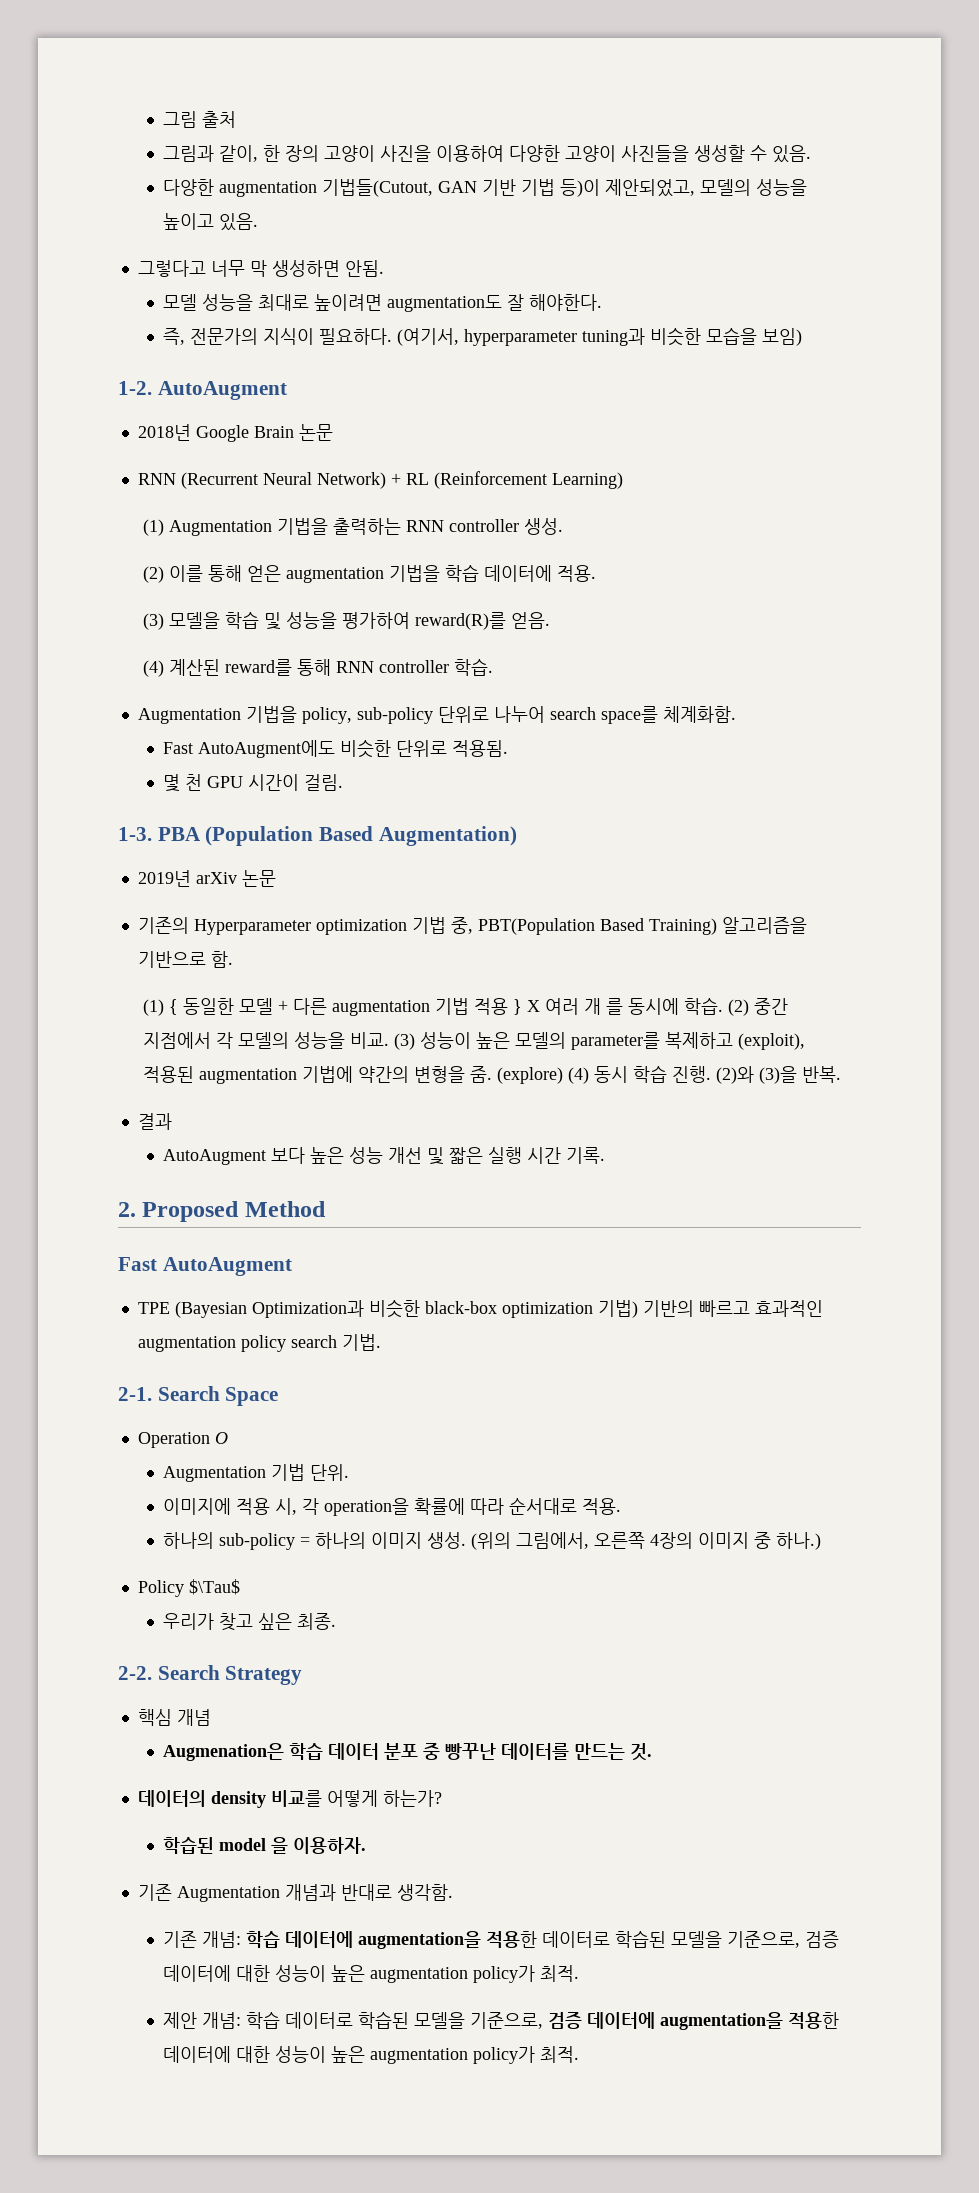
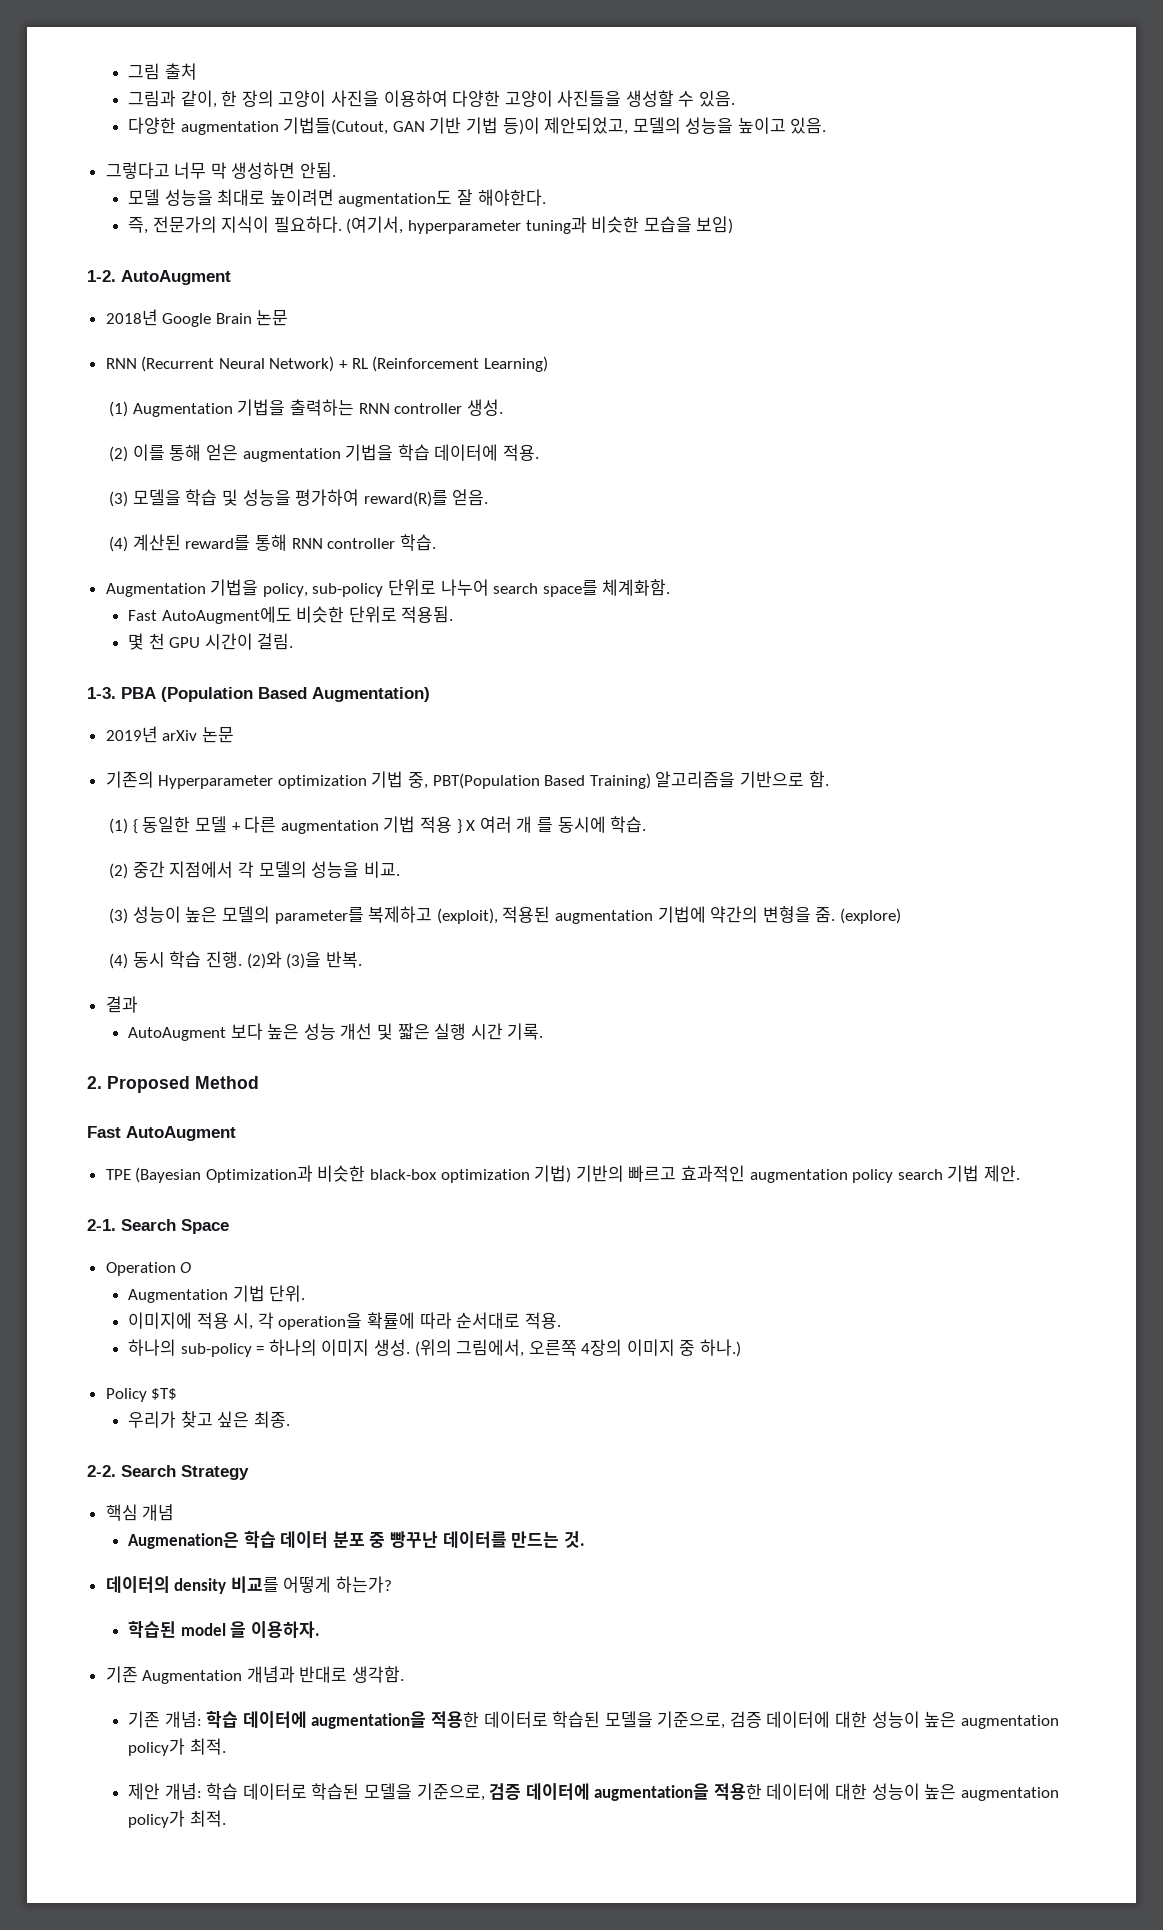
(724, 1006) none -> (647, 824) //
(390, 1040) none -> (400, 869) //
(564, 1075) none -> (901, 916) //
[341,1334,381,1351] 기법. -> [947,1165,1020,1182] 기법 제안.
[188,1579,240,1595] $\Tau$ -> [151,1388,178,1400] $T$

